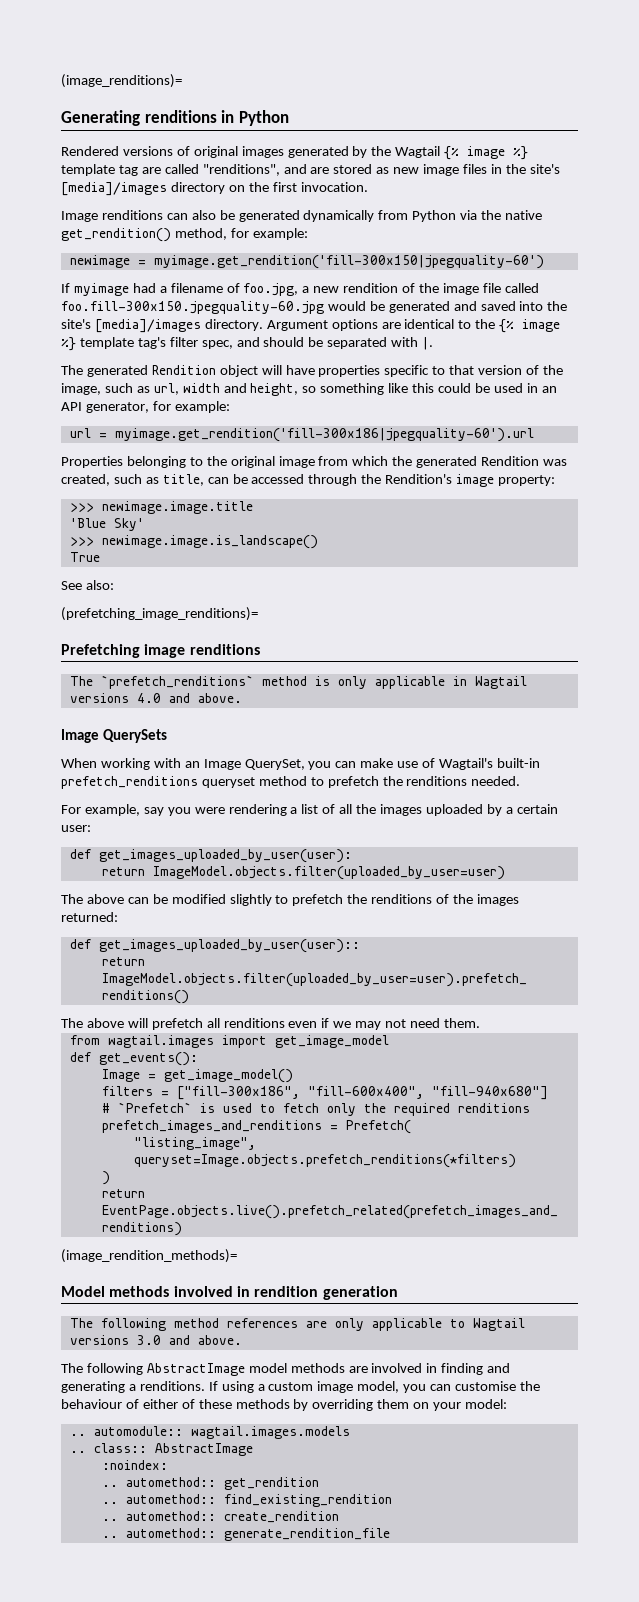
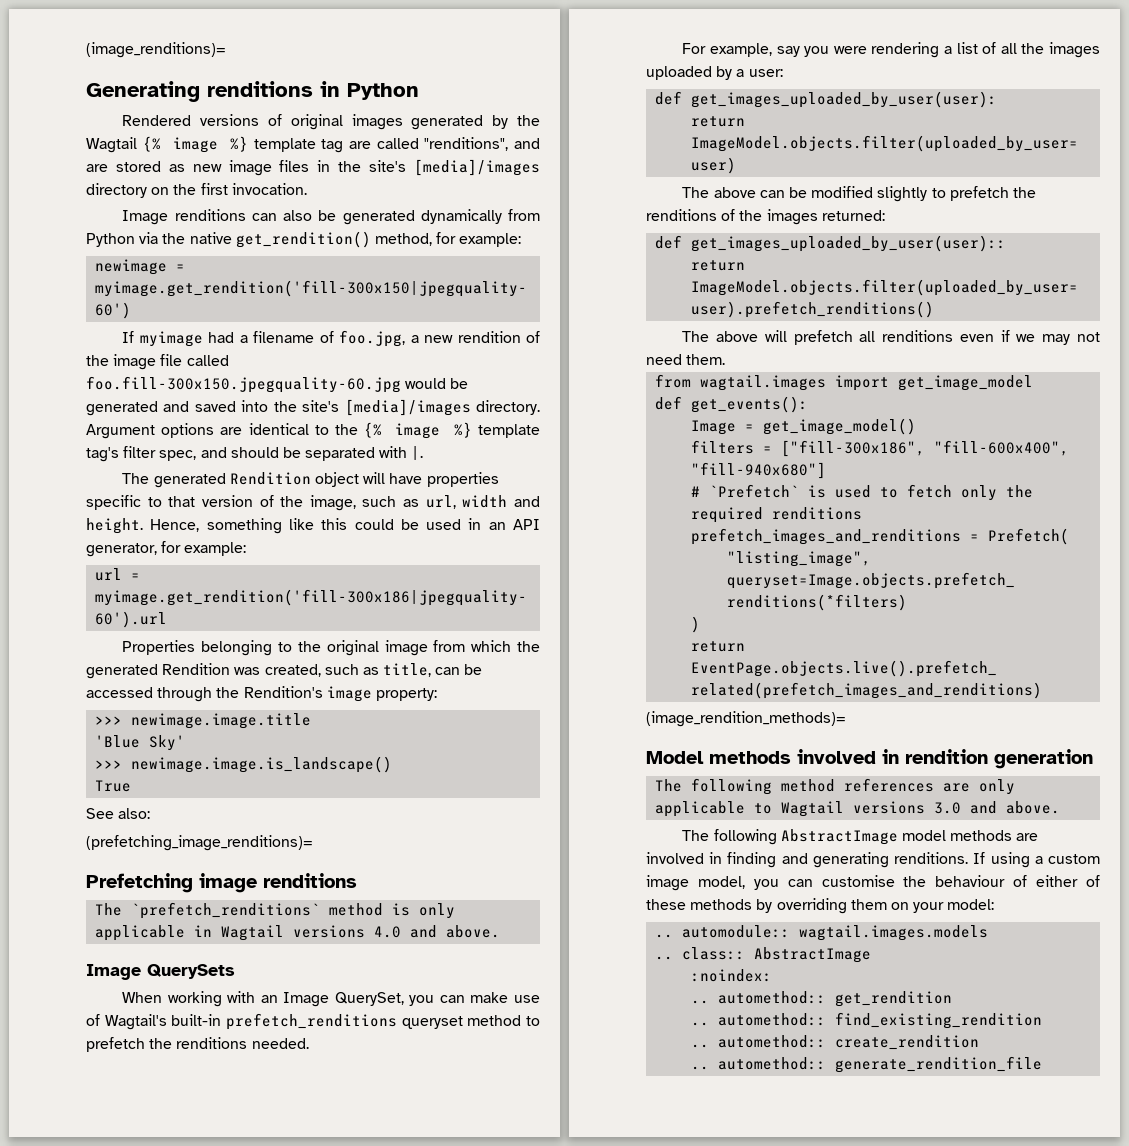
[250,383,317,396] height, so -> [86,518,200,534] height. Hence,
[516,804,558,814] certain -> (745, 73) none
[128,1384,136,1391] a -> (889, 860) none

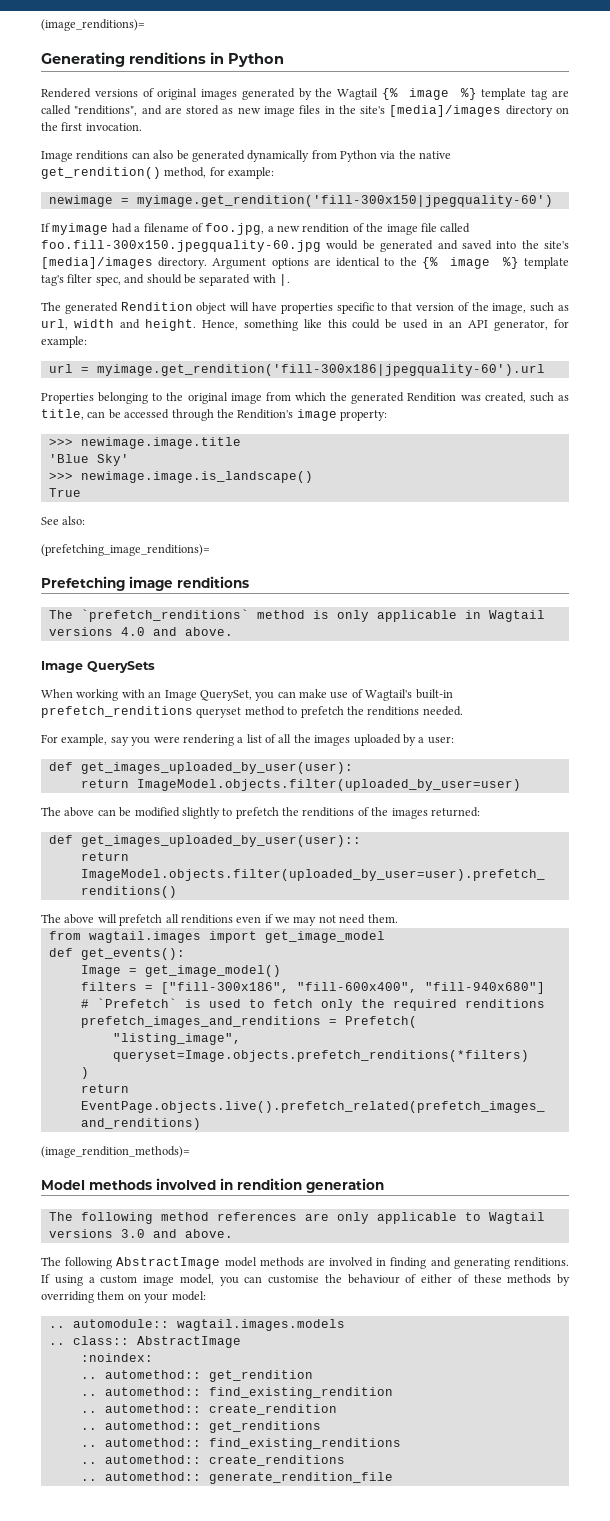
(980, 1042) none -> [80,1421,321,1433] [80,1438,401,1450] [80,1455,345,1466] // .. automethod:: get_renditions // .. automethod:: find_existing_renditions // .. automethod:: create_renditions

